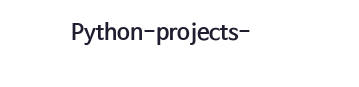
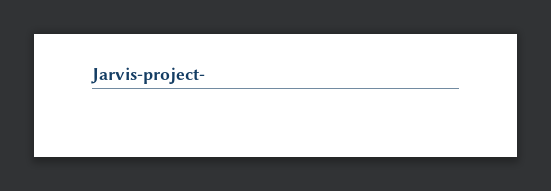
[71,22,251,46] Python-projects- -> [91,67,205,84] Jarvis-project-

